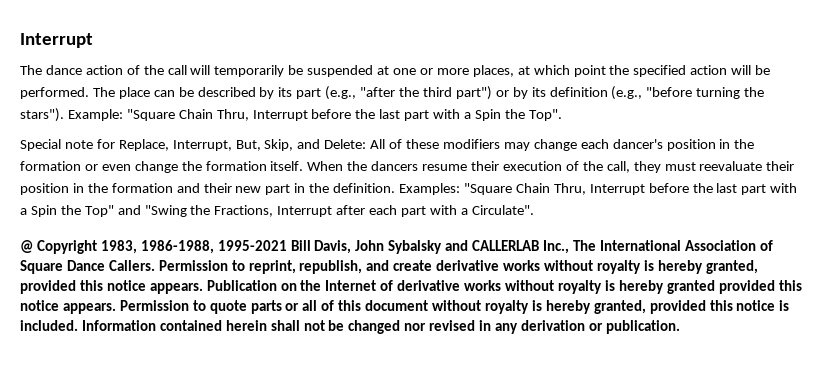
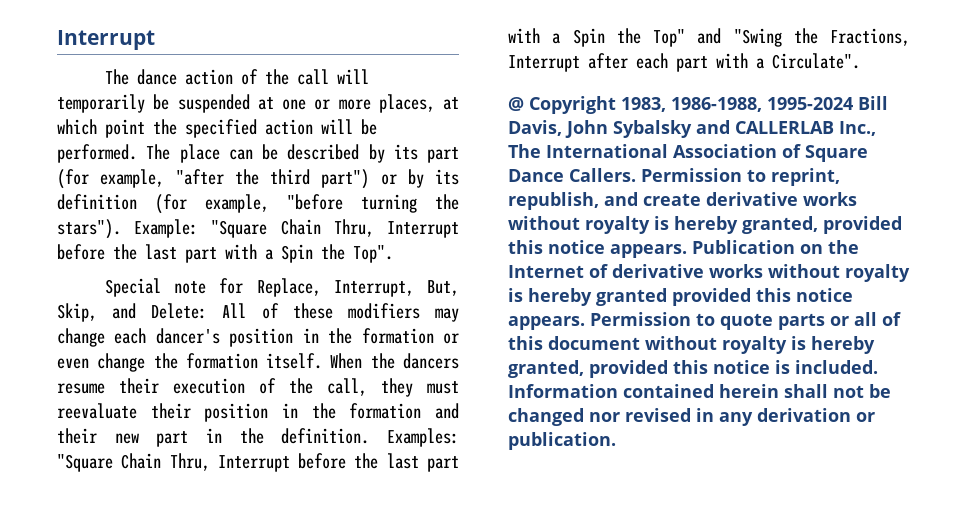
[325,86,357,100] (e.g., -> [57,169,165,189] (for example,
[611,86,643,100] (e.g., -> [155,194,269,214] (for example,
[217,240,287,251] 1995-2021 -> [767,97,853,110] 1995-2024

